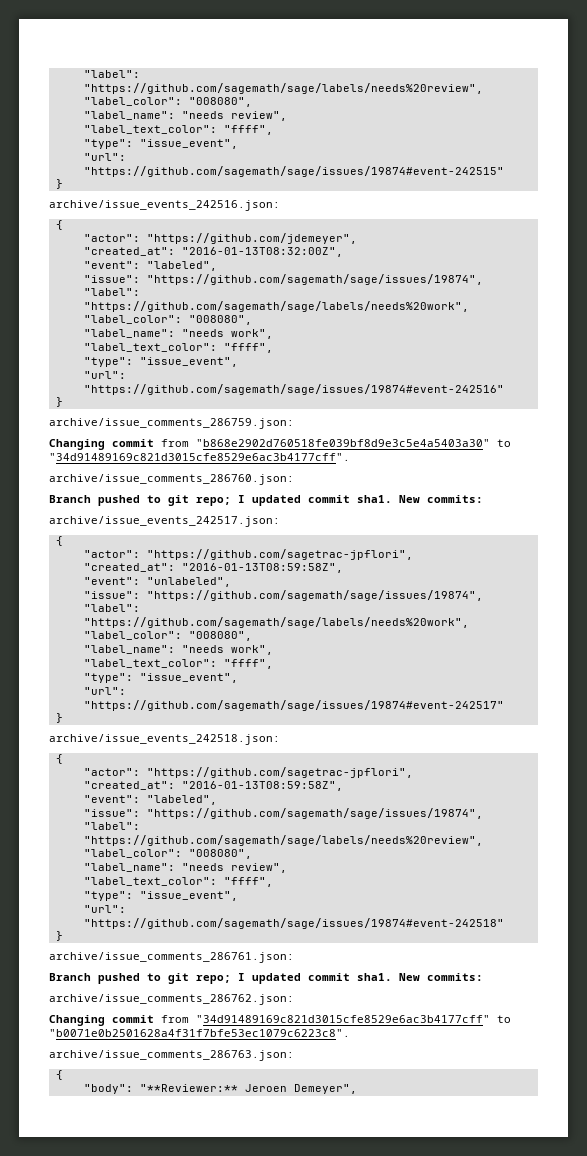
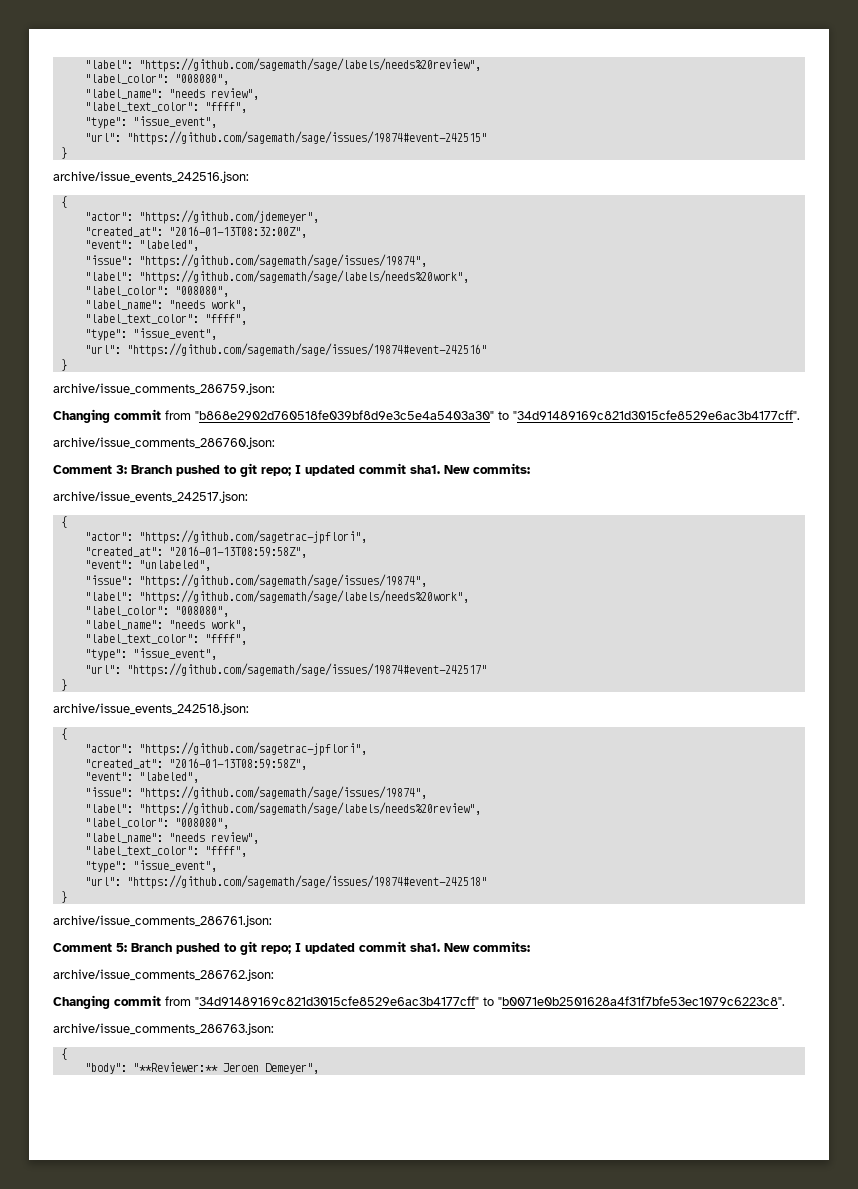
(294, 479) none -> [53,465,127,474] Comment 3:
(294, 957) none -> [53,943,127,952] Comment 5:

